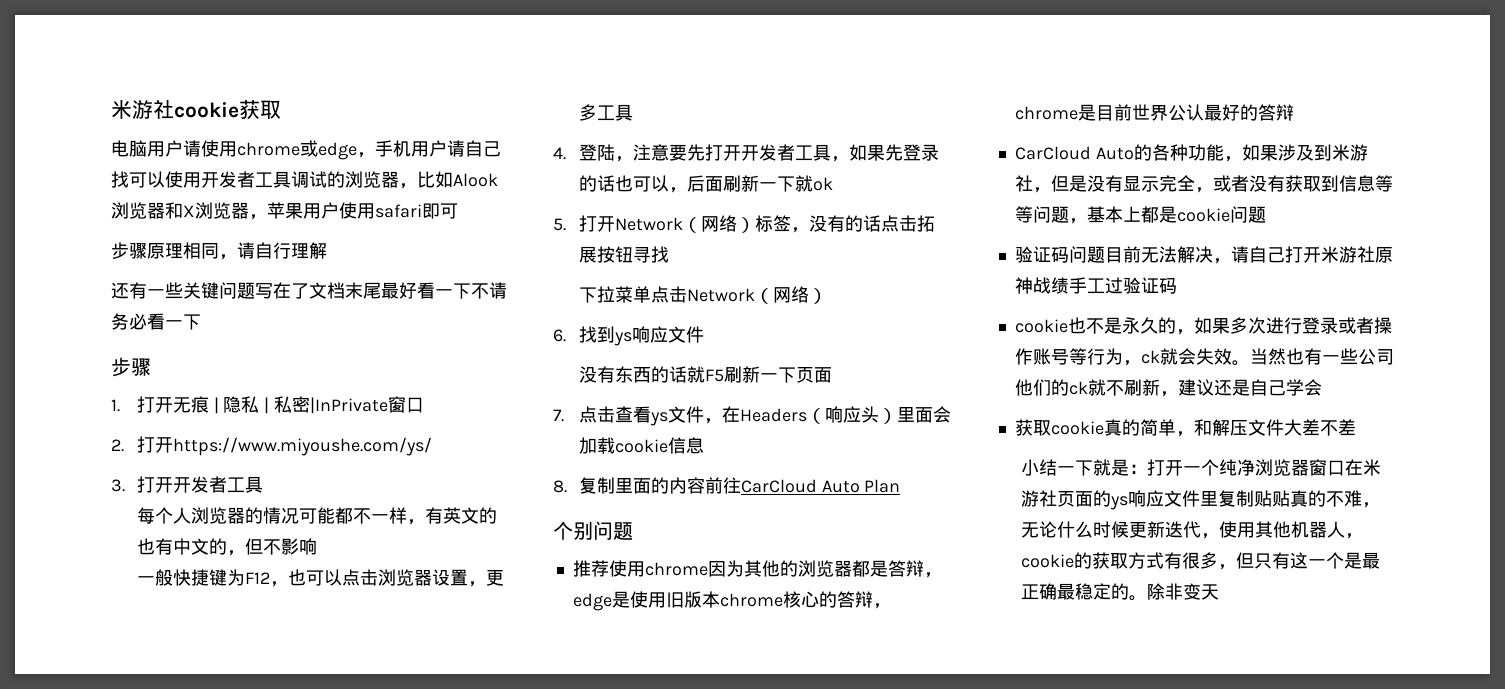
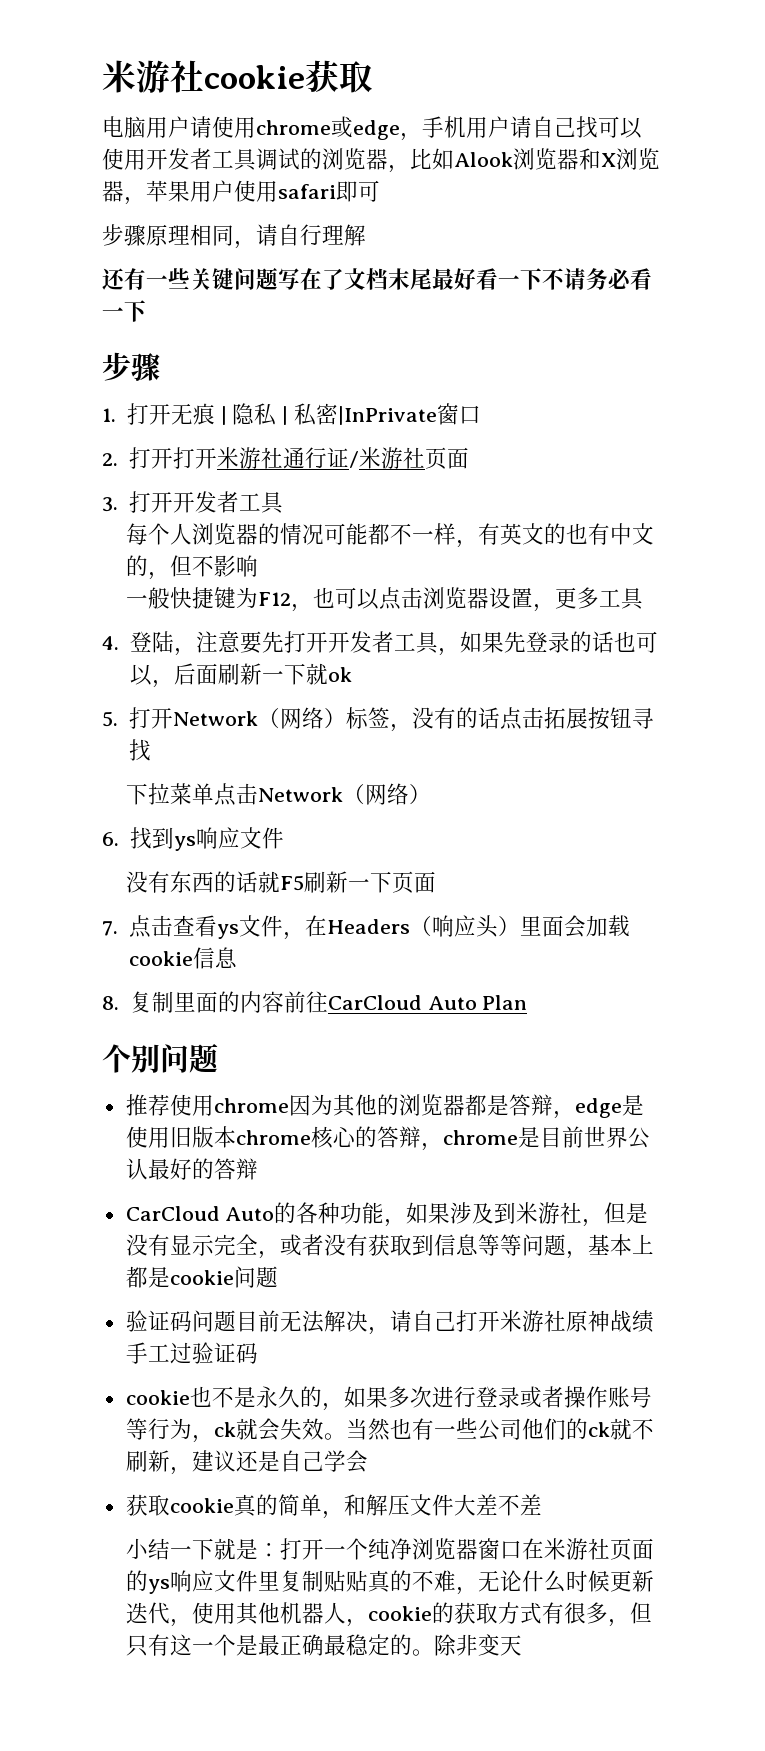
[172,437,432,456] https://www.miyoushe.com/ys/ -> [172,447,469,469] 打开米游社通行证/米游社页面

